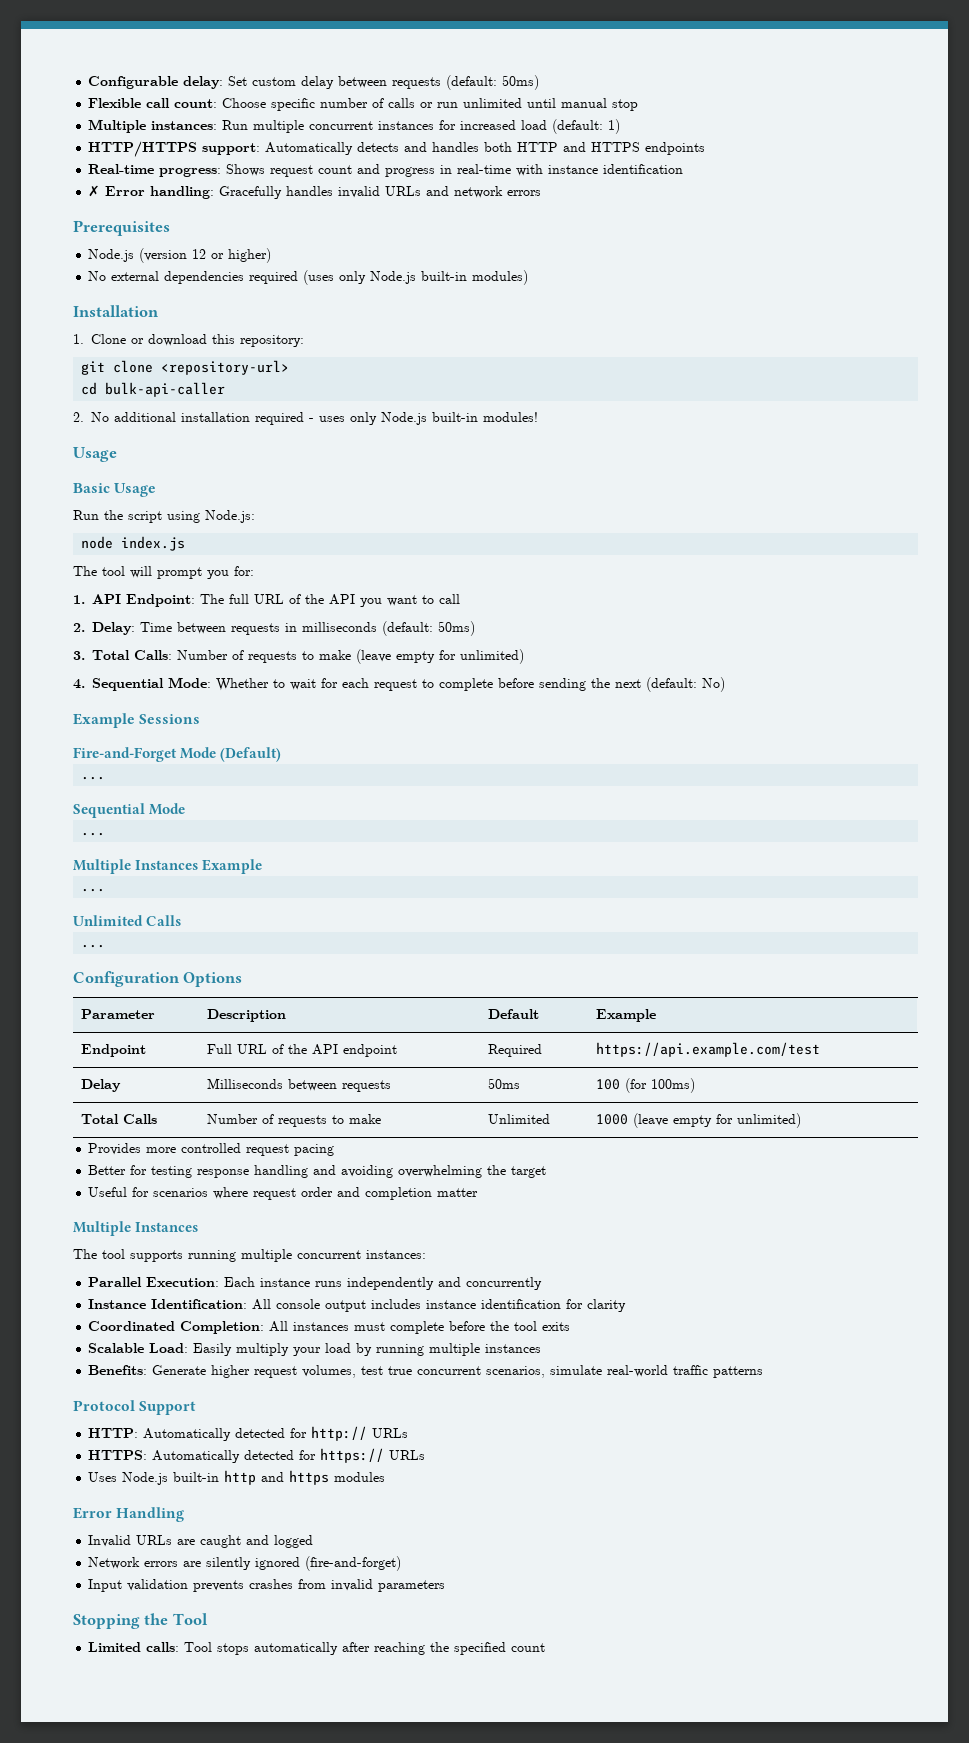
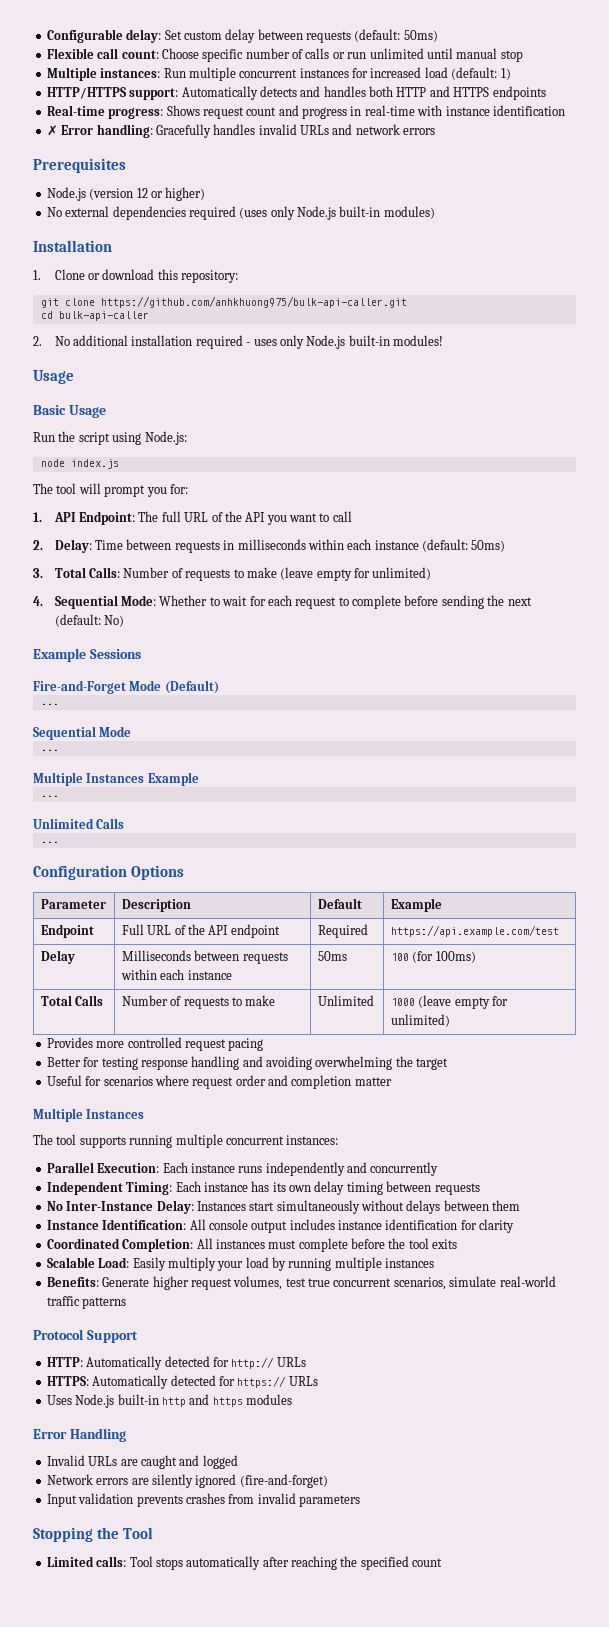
[161,360,290,375] <repository-url> -> [100,296,407,308] https://github.com/anhkhuong975/bulk-api-caller.git
(377, 627) none -> [307,539,419,550] within each instance
(391, 1086) none -> [120,969,232,980] within each instance
(543, 1283) none -> [46,1181,480,1195] [46,1200,521,1214] // Independent Timing: Each instance has its own delay timing between requests // No Inter-Instance Delay: Instances start simultaneously without delays between them

